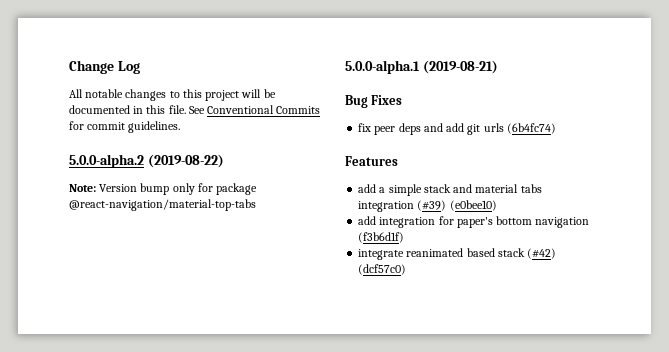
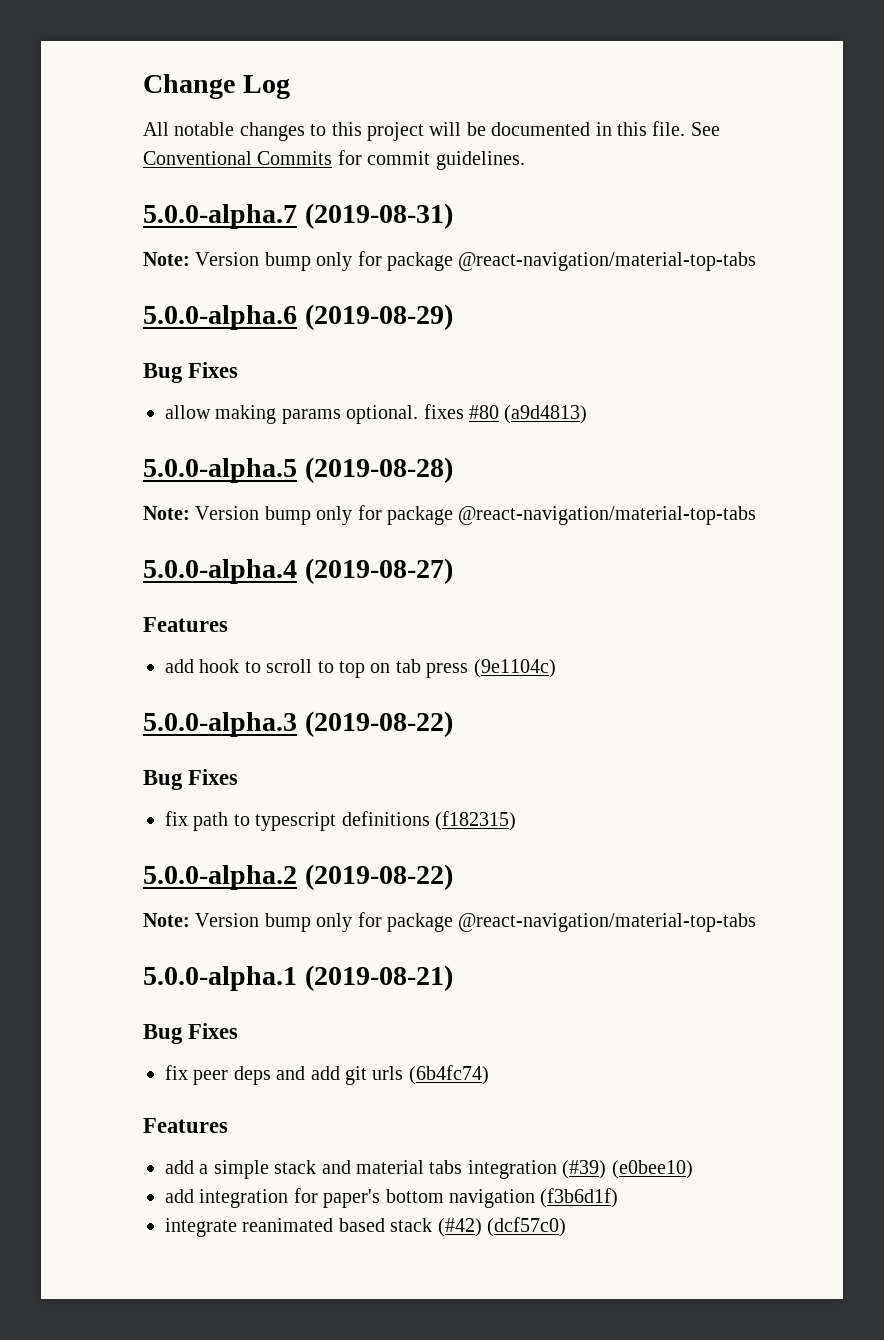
(181, 127) none -> [143,203,453,229] [143,251,757,271] [143,304,453,330] [143,362,239,383] [165,404,588,424] [143,457,453,483] [143,505,757,525] [143,558,453,584] [143,617,228,632] [165,659,556,678] [143,711,453,737] [143,769,239,790] [165,811,516,831] // 5.0.0-alpha.7 (2019-08-31) // Note: Version bump only for package @react-navigation/material-top-tabs // 5.0.0-alpha.6 (2019-08-29) // Bug Fixes // allow making params optional. fixes #80 (a9d4813) // 5.0.0-alpha.5 (2019-08-28) // Note: Version bump only for package @react-navigation/material-top-tabs // 5.0.0-alpha.4 (2019-08-27) // Features // add hook to scroll to top on tab press (9e1104c) // 5.0.0-alpha.3 (2019-08-22) // Bug Fixes // fix path to typescript definitions (f182315)

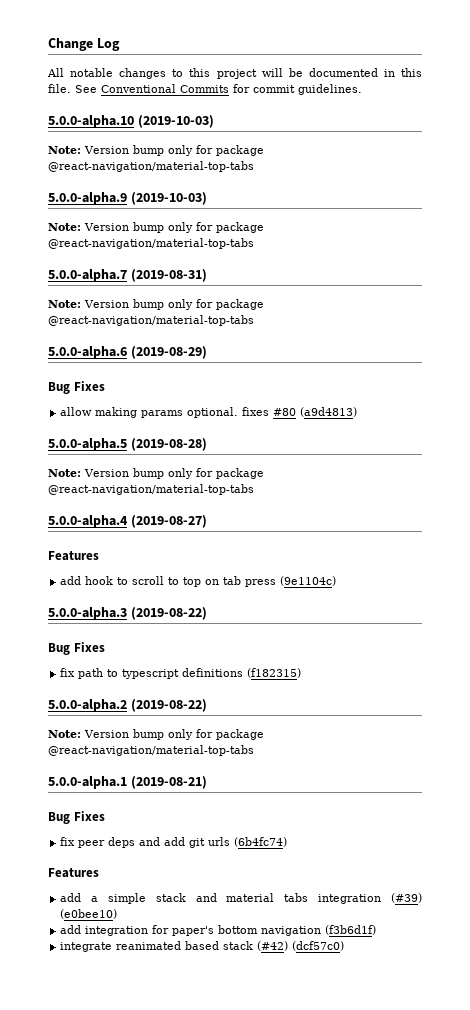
(525, 160) none -> [48,115,214,128] [48,145,264,156] [48,161,254,172] [48,192,207,205] [48,222,264,233] [48,238,254,249] // 5.0.0-alpha.10 (2019-10-03) // Note: Version bump only for package @react-navigation/material-top-tabs // 5.0.0-alpha.9 (2019-10-03) // Note: Version bump only for package @react-navigation/material-top-tabs

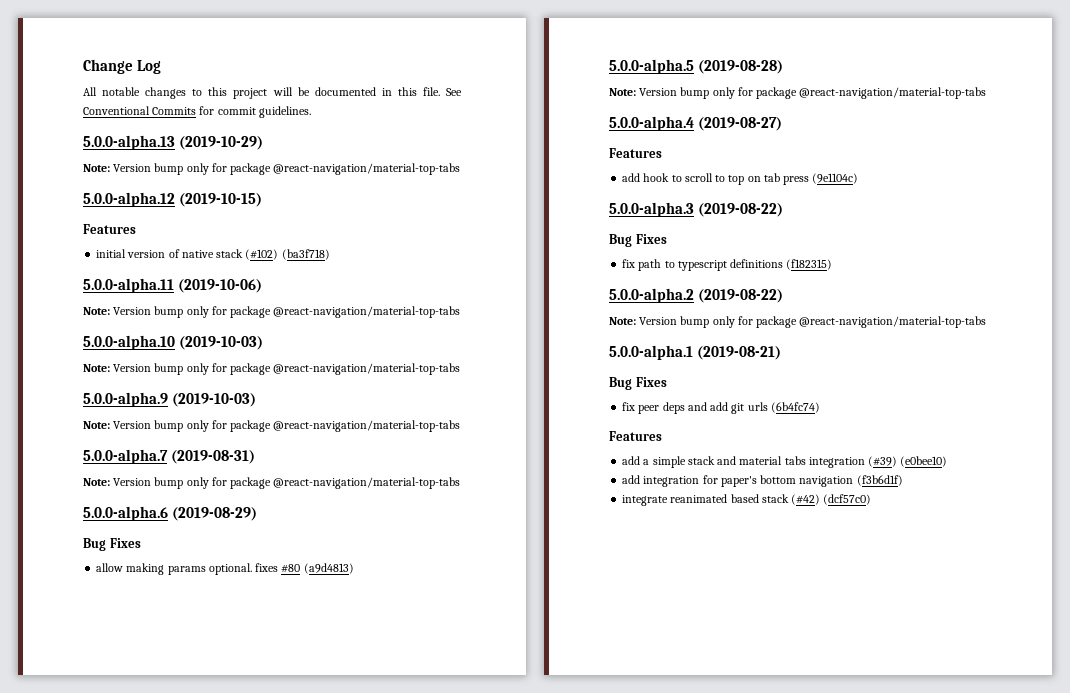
(362, 89) none -> [83,135,264,150] [83,163,461,175] [83,192,263,207] [83,224,136,234] [96,249,330,260] [83,278,263,293] [83,306,461,318] // 5.0.0-alpha.13 (2019-10-29) // Note: Version bump only for package @react-navigation/material-top-tabs // 5.0.0-alpha.12 (2019-10-15) // Features // initial version of native stack (#102) (ba3f718) // 5.0.0-alpha.11 (2019-10-06) // Note: Version bump only for package @react-navigation/material-top-tabs

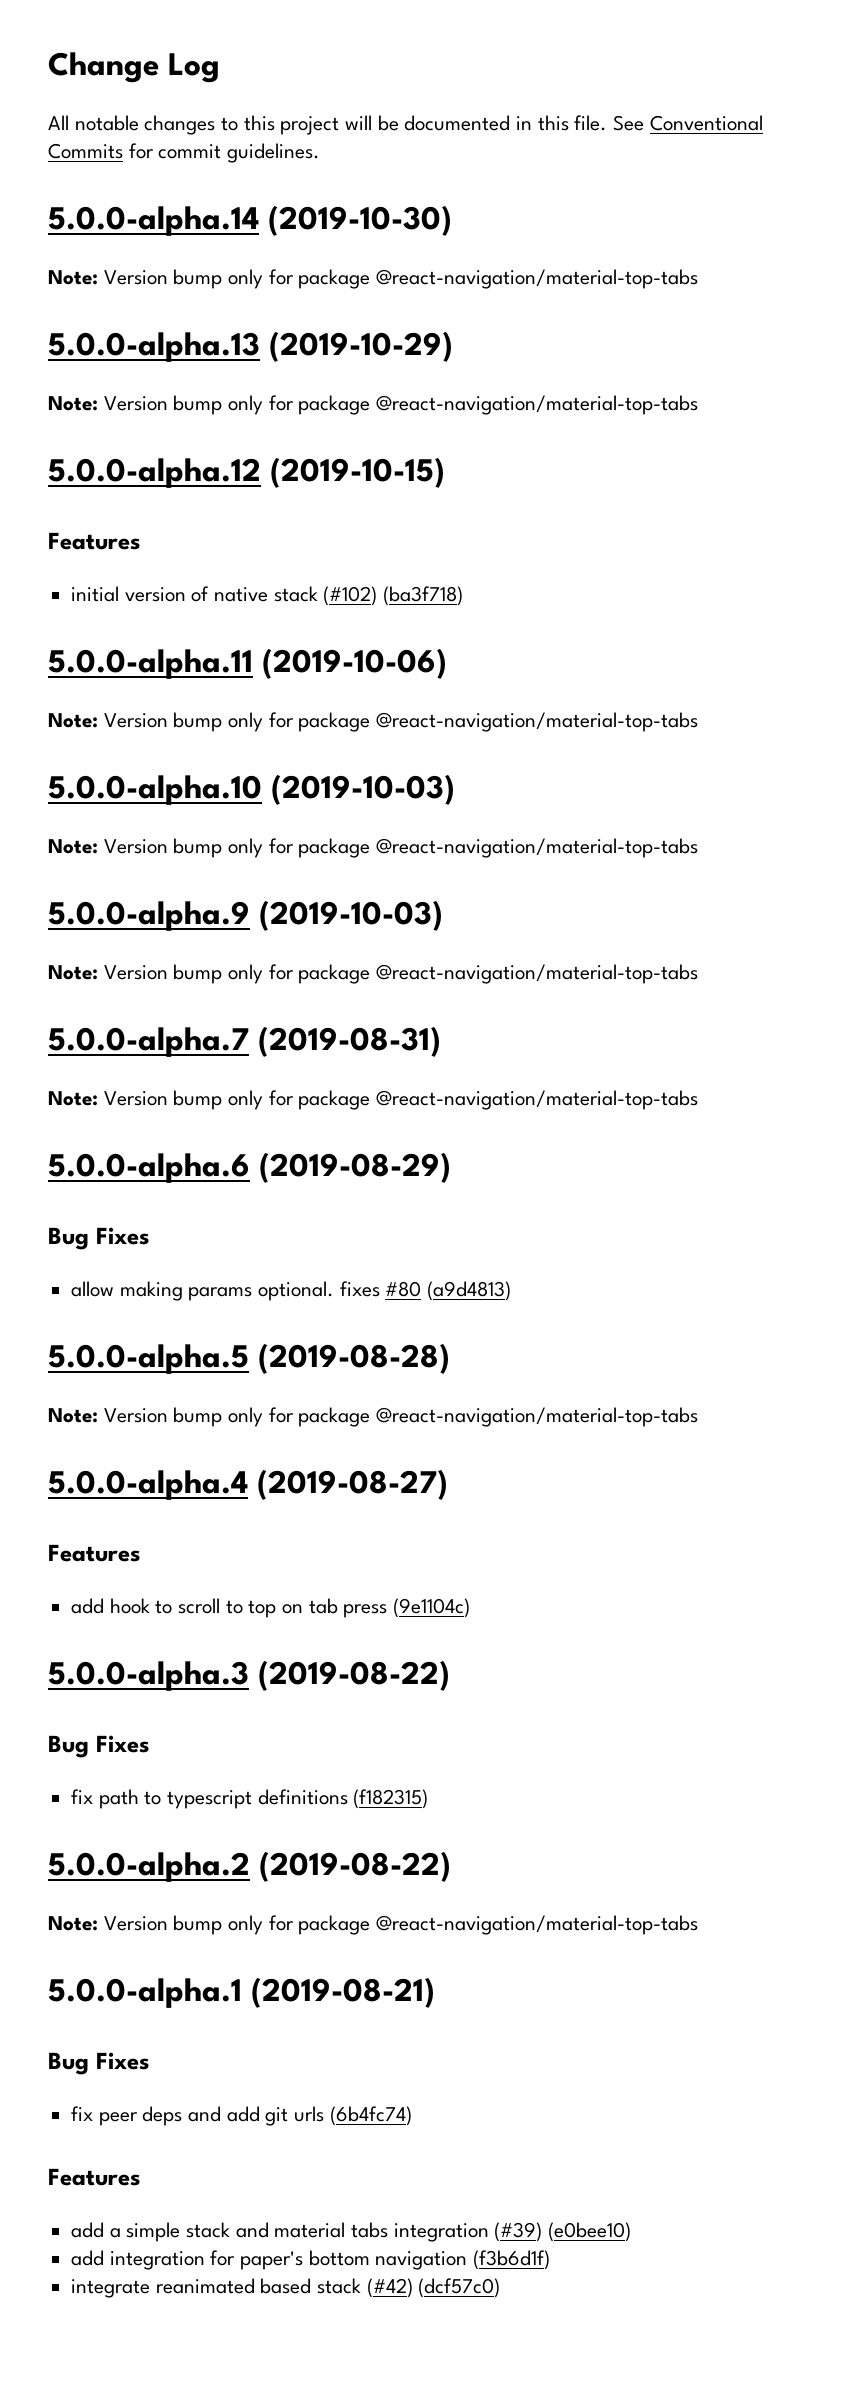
(311, 112) none -> [48,205,452,236] [48,269,699,289] // 5.0.0-alpha.14 (2019-10-30) // Note: Version bump only for package @react-navigation/material-top-tabs

